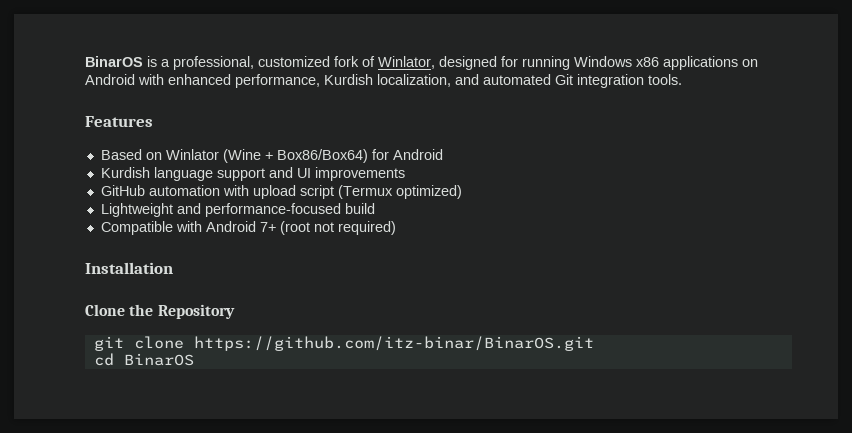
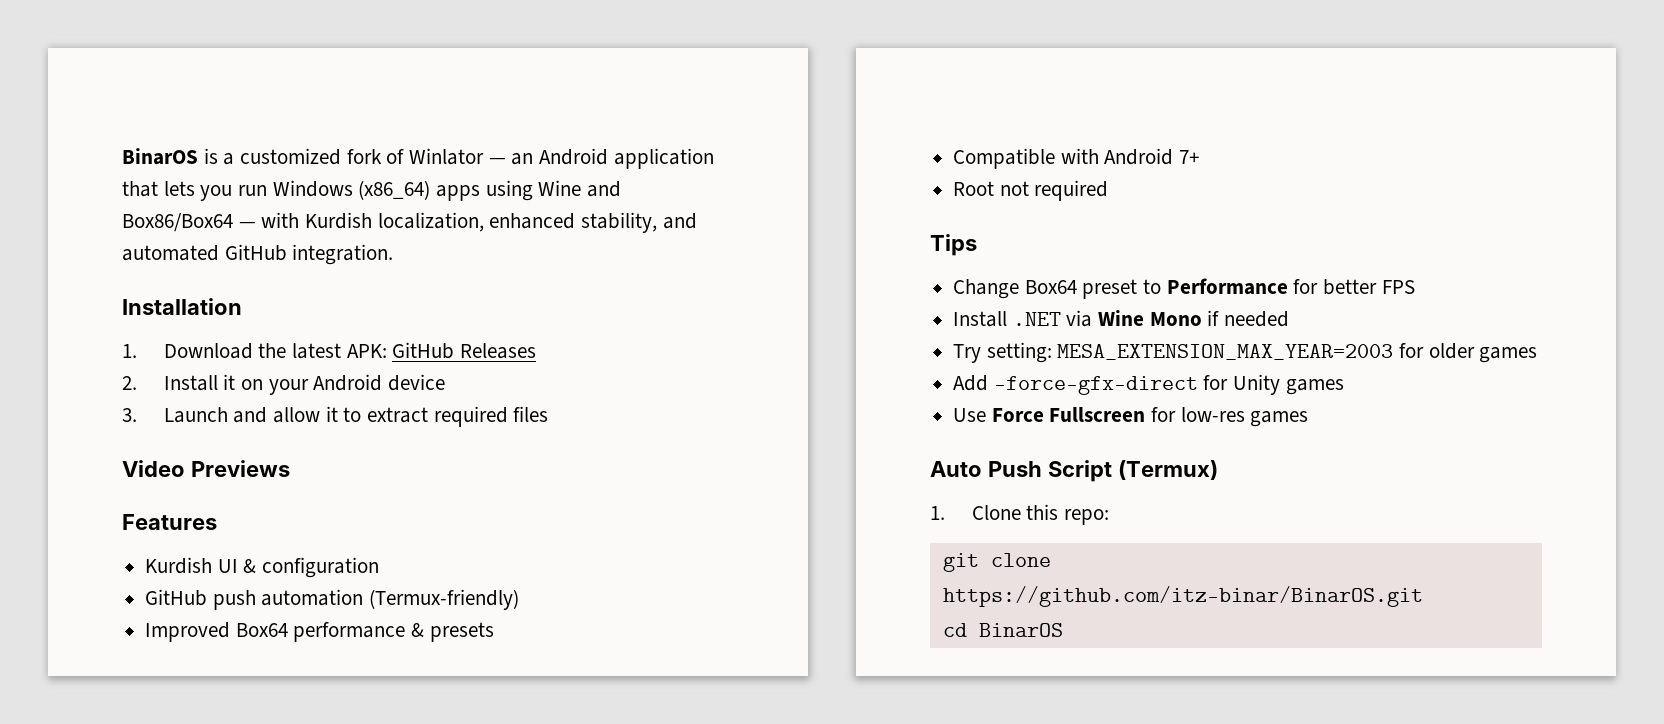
[173,56,254,70] professional, -> (235, 159) none
[378,56,758,70] [85,74,682,88] [85,116,153,127] [100,149,443,163] [100,167,405,181] [100,185,462,199] [100,203,375,217] [100,221,396,235] [85,262,173,274] [85,304,235,319] Winlator, designed for running Windows x86 applications on Android with enhanced performance, Kurdish localization, and automated Git integration tools. // Features // Based on Winlator (Wine + Box86/Box64) for Android // Kurdish language support and UI improvements // GitHub automation with upload script (Termux optimized) // Lightweight and performance-focused build // Compatible with Android 7+ (root not required) // Installation // Clone the Repository -> [409,148,714,169] [122,180,622,201] [122,212,697,233] [122,244,394,265] [122,298,242,315] [122,342,537,359] [122,374,446,395] [122,406,549,427] [122,460,290,477] [122,514,217,530] [145,557,380,578] [145,589,520,610] [145,622,494,642] [953,148,1200,169] [953,180,1109,201] [930,234,977,256] [953,278,1415,299] [953,310,1290,327] [953,342,1538,363] [953,374,1344,395] [953,407,1309,427] [930,460,1218,482] [930,504,1110,525] Winlator — an Android application that lets you run Windows (x86_64) apps using Wine and Box86/Box64 — with Kurdish localization, enhanced stability, and automated GitHub integration. // Installation // 1. Download the latest APK: GitHub Releases // 2. Install it on your Android device // 3. Launch and allow it to extract required files // Video Previews // Features // Kurdish UI & configuration // GitHub push automation (Termux-friendly) // Improved Box64 performance & presets // Compatible with Android 7+ // Root not required // Tips // Change Box64 preset to Performance for better FPS // Install .NET via Wine Mono if needed // Try setting: MESA_EXTENSION_MAX_YEAR=2003 for older games // Add -force-gfx-direct for Unity games // Use Force Fullscreen for low-res games // Auto Push Script (Termux) // 1. Clone this repo:

